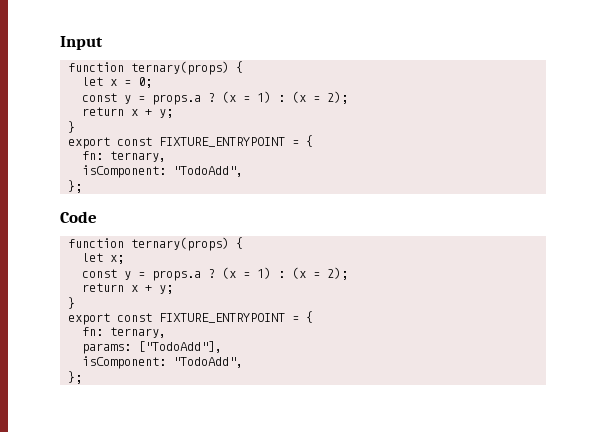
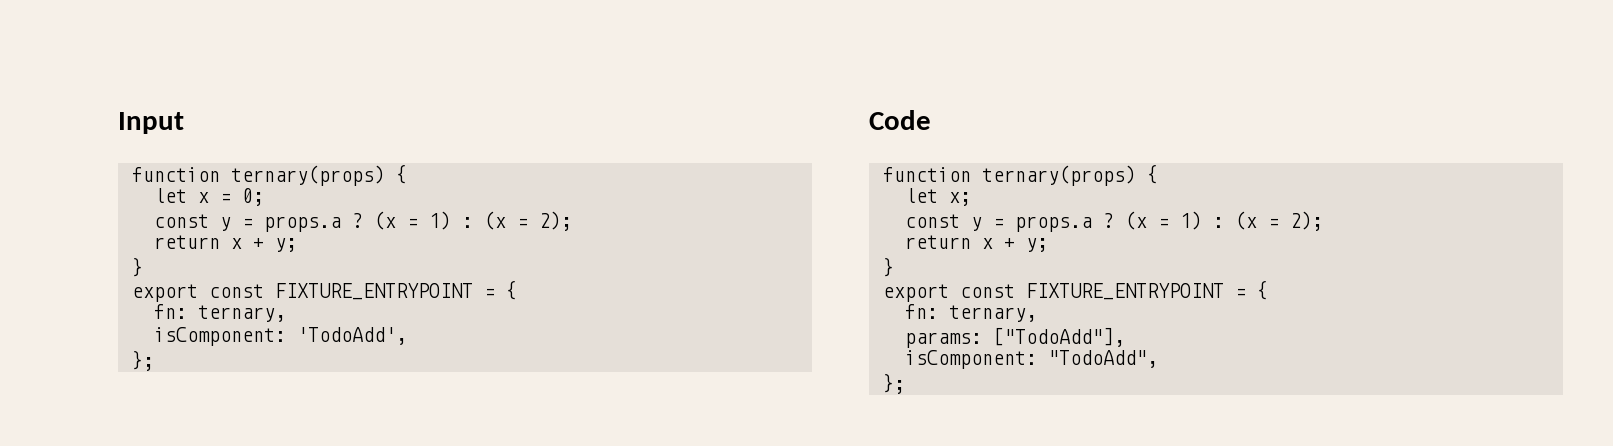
[173,166,244,177] "TodoAdd", -> [296,327,407,345] 'TodoAdd',

